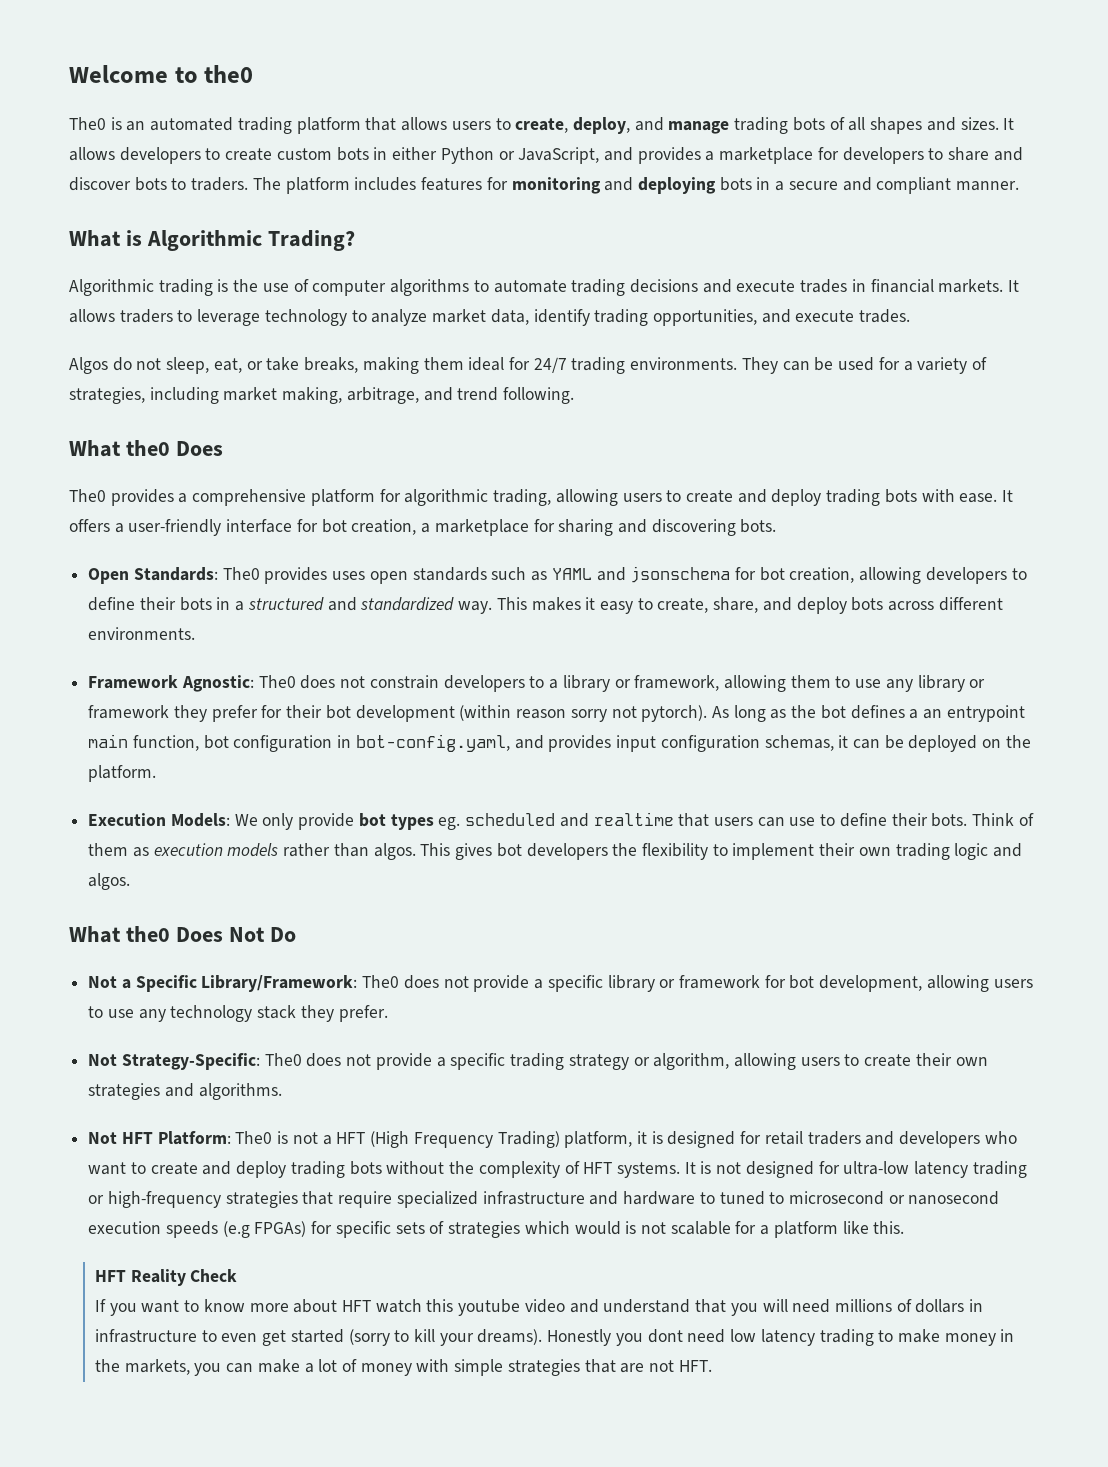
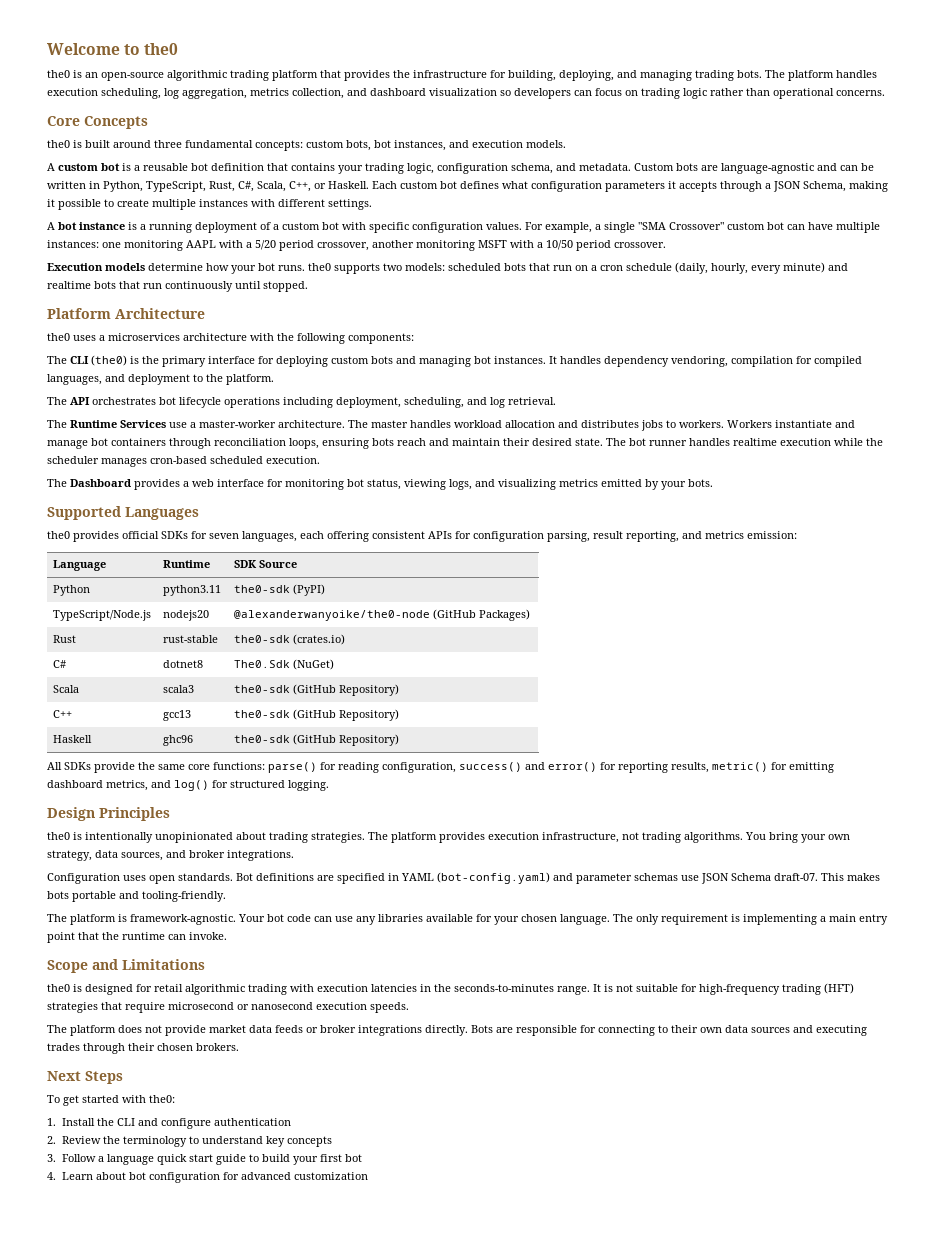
[69,117,106,130] The0 -> [47,70,70,78] the0
[150,117,234,131] automated -> [101,70,227,81] open-source algorithmic
[401,117,1015,134] [69,147,1023,164] [69,177,1020,194] [69,230,355,251] [69,279,1020,296] [69,309,911,326] [69,357,987,374] [69,387,575,404] [69,440,223,457] [69,489,1014,506] [69,519,777,536] [88,566,1027,584] [88,597,1003,614] [88,627,196,640] [88,675,986,692] [88,705,1025,722] [88,734,1031,752] [88,765,157,782] [88,812,1034,830] [88,843,1023,860] [88,873,131,890] [69,926,296,943] [88,975,1033,992] [88,1005,388,1022] [88,1053,988,1070] [88,1083,282,1100] [88,1131,1017,1148] [88,1161,1027,1178] [88,1191,1000,1208] [88,1221,905,1238] [94,1269,238,1286] [94,1299,984,1316] [94,1329,1015,1346] [94,1359,712,1376] allows users to create, deploy, and manage trading bots of all shapes and sizes. It allows developers to create custom bots in either Python or JavaScript, and provides a marketplace for developers to share and discover bots to traders. The platform includes features for monitoring and deploying bots in a secure and compliant manner. // What is Algorithmic Trading? // Algorithmic trading is the use of computer algorithms to automate trading decisions and execute trades in financial markets. It allows traders to leverage technology to analyze market data, identify trading opportunities, and execute trades. // Algos do not sleep, eat, or take breaks, making them ideal for 24/7 trading environments. They can be used for a variety of strategies, including market making, arbitrage, and trend following. // What the0 Does // The0 provides a comprehensive platform for algorithmic trading, allowing users to create and deploy trading bots with ease. It offers a user-friendly interface for bot creation, a marketplace for sharing and discovering bots. // Open Standards: The0 provides uses open standards such as YAML and jsonschema for bot creation, allowing developers to define their bots in a structured and standardized way. This makes it easy to create, share, and deploy bots across different environments. // Framework Agnostic: The0 does not constrain developers to a library or framework, allowing them to use any library or framework they prefer for their bot development (within reason sorry not pytorch). As long as the bot defines a an entrypoint main function, bot configuration in bot-config.yaml, and provides input configuration schemas, it can be deployed on the platform. // Execution Models: We only provide bot types eg. scheduled and realtime that users can use to define their bots. Think of them as execution models rather than algos. This gives bot developers the flexibility to implement their own trading logic and algos. // What the0 Does Not Do // Not a Specific Library/Framework: The0 does not provide a specific library or framework for bot development, allowing users to use any technology stack they prefer. // Not Strategy-Specific: The0 does not provide a specific trading strategy or algorithm, allowing users to create their own strategies and algorithms. // Not HFT Platform: The0 is not a HFT (High Frequency Trading) platform, it is designed for retail traders and developers who want to create and deploy trading bots without the complexity of HFT systems. It is not designed for ultra-low latency trading or high-frequency strategies that require specialized infrastructure and hardware to tuned to microsecond or nanosecond execution speeds (e.g FPGAs) for specific sets of strategies which would is not scalable for a platform like this. // HFT Reality Check // If you want to know more about HFT watch this youtube video and understand that you will need millions of dollars in infrastructure to even get started (sorry to kill your dreams). Honestly you dont need low latency trading to make money in the markets, you can make a lot of money with simple strategies that are not HFT. -> [344,70,877,81] [47,88,885,99] [47,116,148,129] [47,140,566,151] [47,163,874,174] [47,181,888,192] [47,199,372,210] [47,222,880,233] [47,240,666,251] [47,262,848,274] [47,281,308,292] [47,308,205,319] [47,333,414,344] [47,355,862,367] [47,374,274,385] [47,397,556,408] [47,420,855,431] [47,438,883,449] [47,456,320,467] [47,479,713,490] [47,506,199,520] [47,531,797,542] [52,560,106,571] [162,560,210,568] [233,560,297,568] [52,585,90,596] [162,585,221,596] [233,584,325,596] [52,610,151,621] [162,610,209,621] [233,609,530,621] [52,635,76,643] [162,635,218,643] [233,634,345,645] [52,660,66,668] [162,660,203,668] [233,659,334,670] [52,685,79,693] [162,685,194,693] [233,684,399,696] [52,710,72,718] [162,710,191,721] [233,709,399,721] [52,735,92,743] [162,735,193,746] [233,734,399,746] [47,762,834,773] [47,780,329,791] [47,807,170,821] [47,832,850,843] [47,850,294,861] [47,872,880,884] [47,891,226,902] [47,914,888,925] [47,932,227,943] [47,959,205,973] [47,983,854,995] [47,1002,409,1013] [47,1025,867,1036] [47,1043,239,1054] [47,1071,123,1084] [47,1095,175,1106] [47,1118,291,1129] [47,1136,332,1147] [47,1154,362,1165] [47,1172,368,1183] provides the infrastructure for building, deploying, and managing trading bots. The platform handles execution scheduling, log aggregation, metrics collection, and dashboard visualization so developers can focus on trading logic rather than operational concerns. // Core Concepts // the0 is built around three fundamental concepts: custom bots, bot instances, and execution models. // A custom bot is a reusable bot definition that contains your trading logic, configuration schema, and metadata. Custom bots are language-agnostic and can be written in Python, TypeScript, Rust, C#, Scala, C++, or Haskell. Each custom bot defines what configuration parameters it accepts through a JSON Schema, making it possible to create multiple instances with different settings. // A bot instance is a running deployment of a custom bot with specific configuration values. For example, a single "SMA Crossover" custom bot can have multiple instances: one monitoring AAPL with a 5/20 period crossover, another monitoring MSFT with a 10/50 period crossover. // Execution models determine how your bot runs. the0 supports two models: scheduled bots that run on a cron schedule (daily, hourly, every minute) and realtime bots that run continuously until stopped. // Platform Architecture // the0 uses a microservices architecture with the following components: // The CLI (the0) is the primary interface for deploying custom bots and managing bot instances. It handles dependency vendoring, compilation for compiled languages, and deployment to the platform. // The API orchestrates bot lifecycle operations including deployment, scheduling, and log retrieval. // The Runtime Services use a master-worker architecture. The master handles workload allocation and distributes jobs to workers. Workers instantiate and manage bot containers through reconciliation loops, ensuring bots reach and maintain their desired state. The bot runner handles realtime execution while the scheduler manages cron-based scheduled execution. // The Dashboard provides a web interface for monitoring bot status, viewing logs, and visualizing metrics emitted by your bots. // Supported Languages // the0 provides official SDKs for seven languages, each offering consistent APIs for configuration parsing, result reporting, and metrics emission: // Language | Runtime | SDK Source // Python | python3.11 | the0-sdk (PyPI) // TypeScript/Node.js | nodejs20 | @alexanderwanyoike/the0-node (GitHub Packages) // Rust | rust-stable | the0-sdk (crates.io) // C# | dotnet8 | The0.Sdk (NuGet) // Scala | scala3 | the0-sdk (GitHub Repository) // C++ | gcc13 | the0-sdk (GitHub Repository) // Haskell | ghc96 | the0-sdk (GitHub Repository) // All SDKs provide the same core functions: parse() for reading configuration, success() and error() for reporting results, metric() for emitting dashboard metrics, and log() for structured logging. // Design Principles // the0 is intentionally unopinionated about trading strategies. The platform provides execution infrastructure, not trading algorithms. You bring your own strategy, data sources, and broker integrations. // Configuration uses open standards. Bot definitions are specified in YAML (bot-config.yaml) and parameter schemas use JSON Schema draft-07. This makes bots portable and tooling-friendly. // The platform is framework-agnostic. Your bot code can use any libraries available for your chosen language. The only requirement is implementing a main entry point that the runtime can invoke. // Scope and Limitations // the0 is designed for retail algorithmic trading with execution latencies in the seconds-to-minutes range. It is not suitable for high-frequency trading (HFT) strategies that require microsecond or nanosecond execution speeds. // The platform does not provide market data feeds or broker integrations directly. Bots are responsible for connecting to their own data sources and executing trades through their chosen brokers. // Next Steps // To get started with the0: // 1. Install the CLI and configure authentication // 2. Review the terminology to understand key concepts // 3. Follow a language quick start guide to build your first bot // 4. Learn about bot configuration for advanced customization

